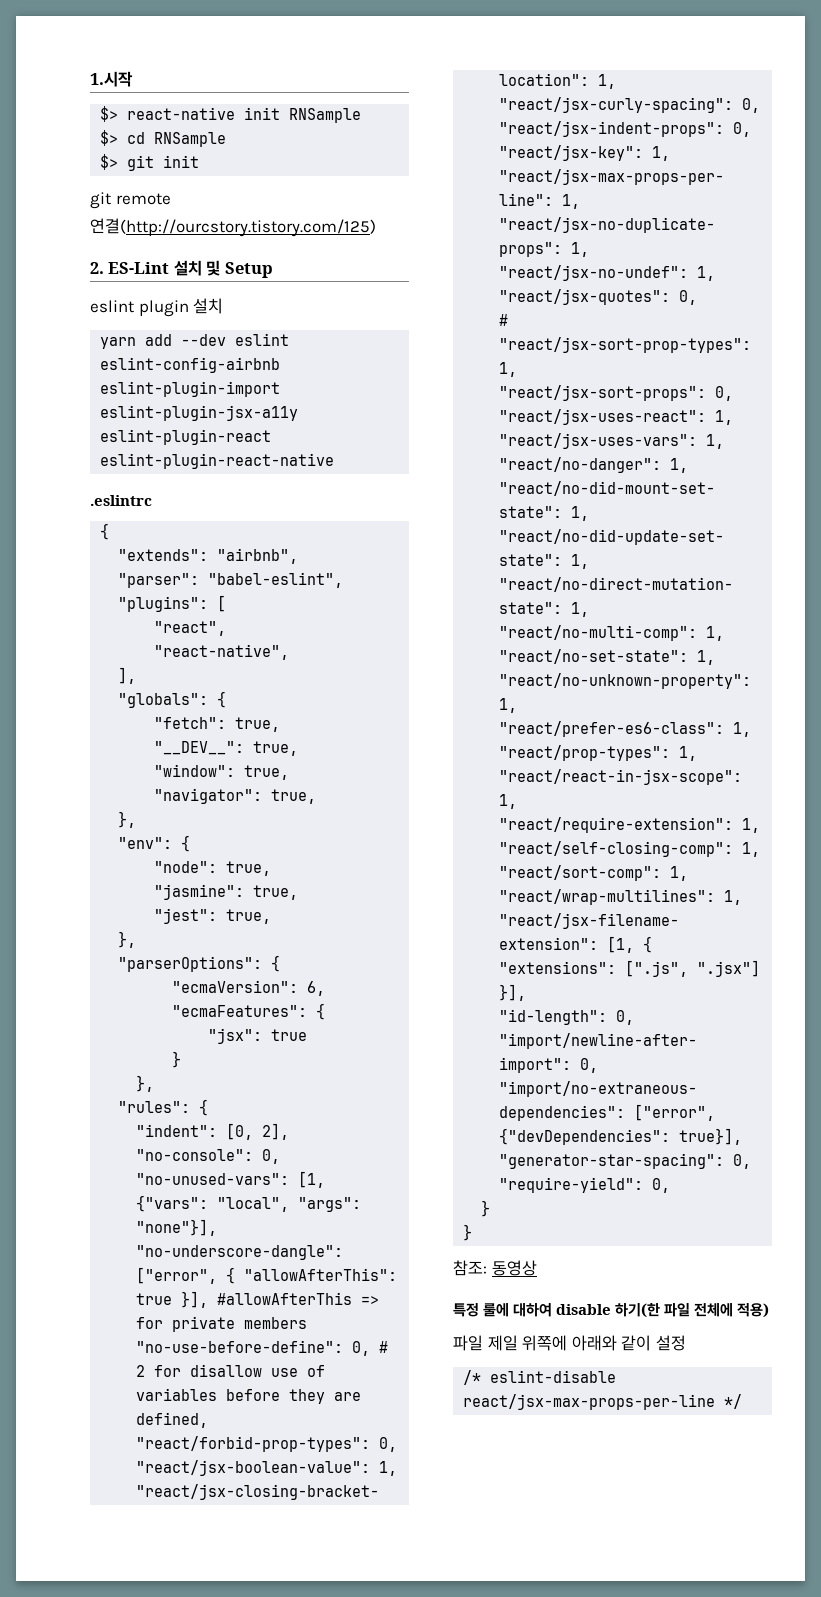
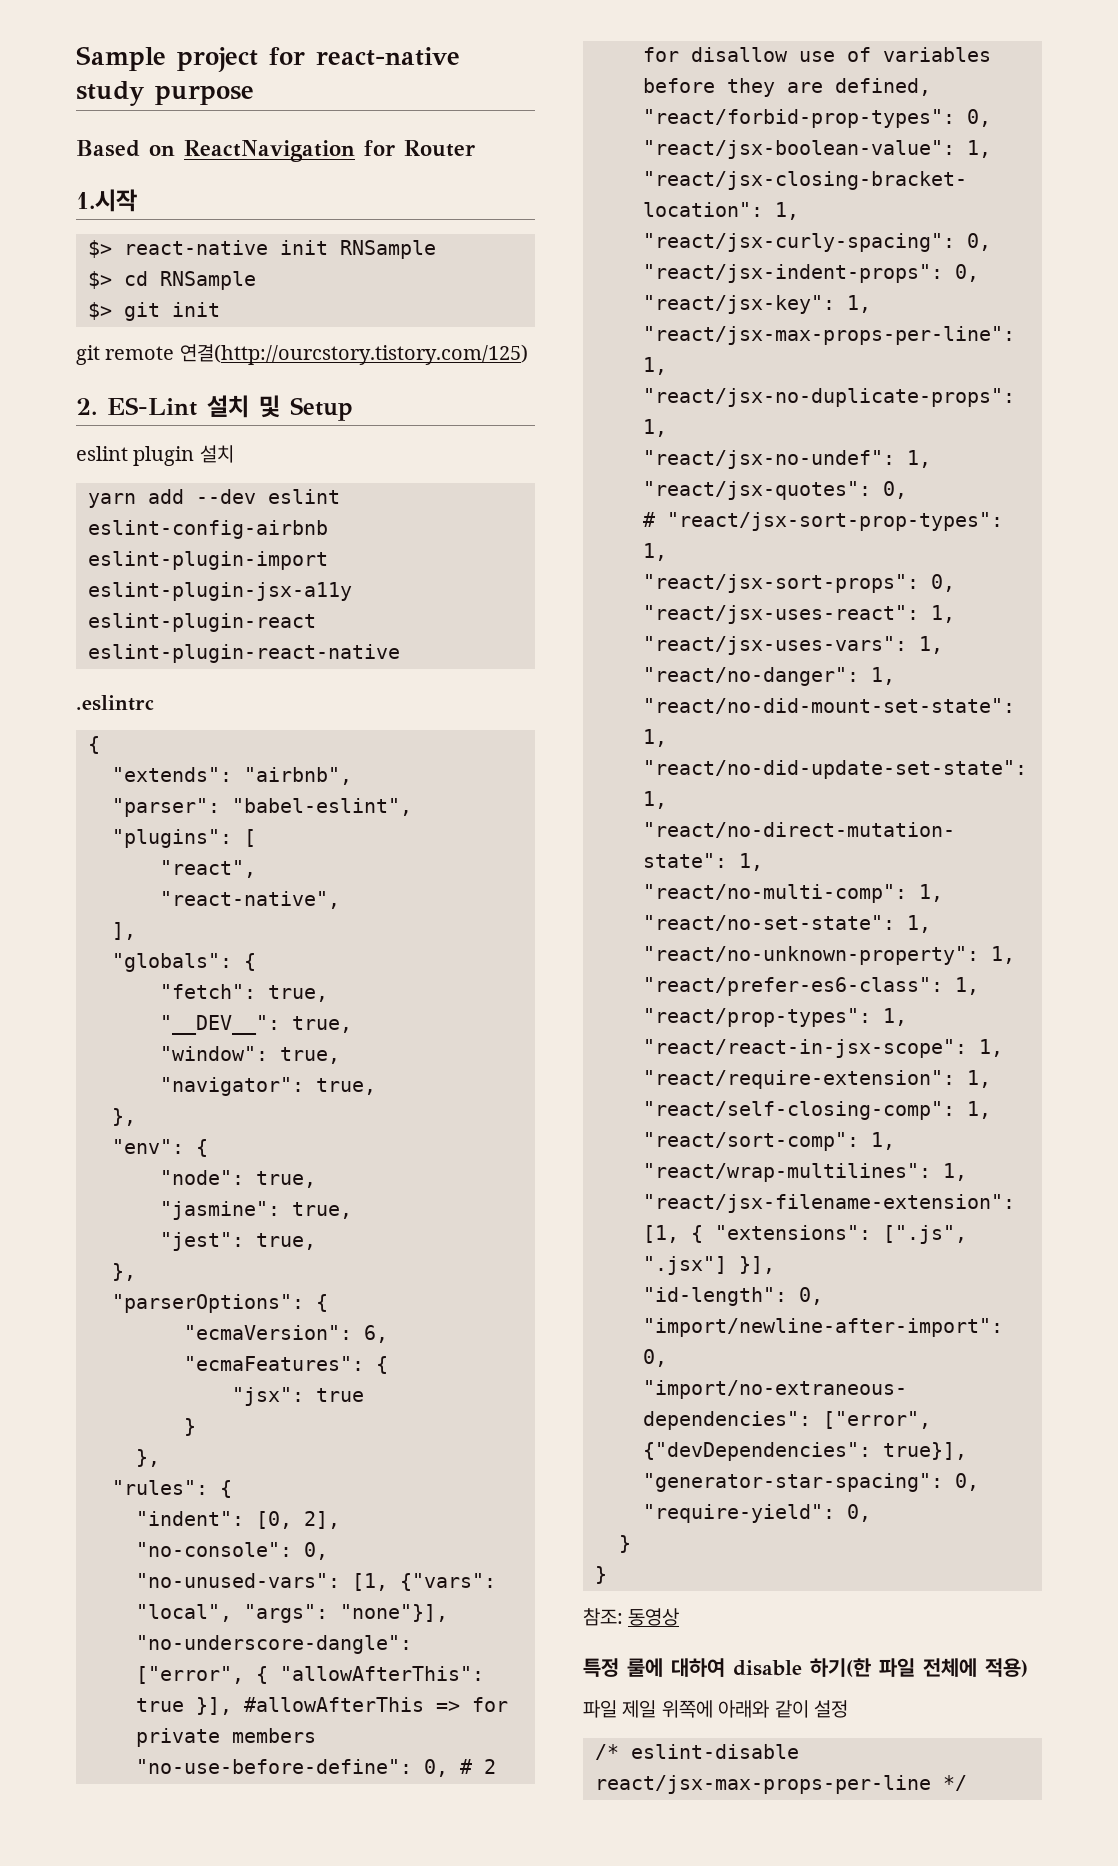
(90, 79) none -> [76,46,460,72] [76,81,254,106] [76,140,475,162] Sample project for react-native study purpose // Based on ReactNavigation for Router //

